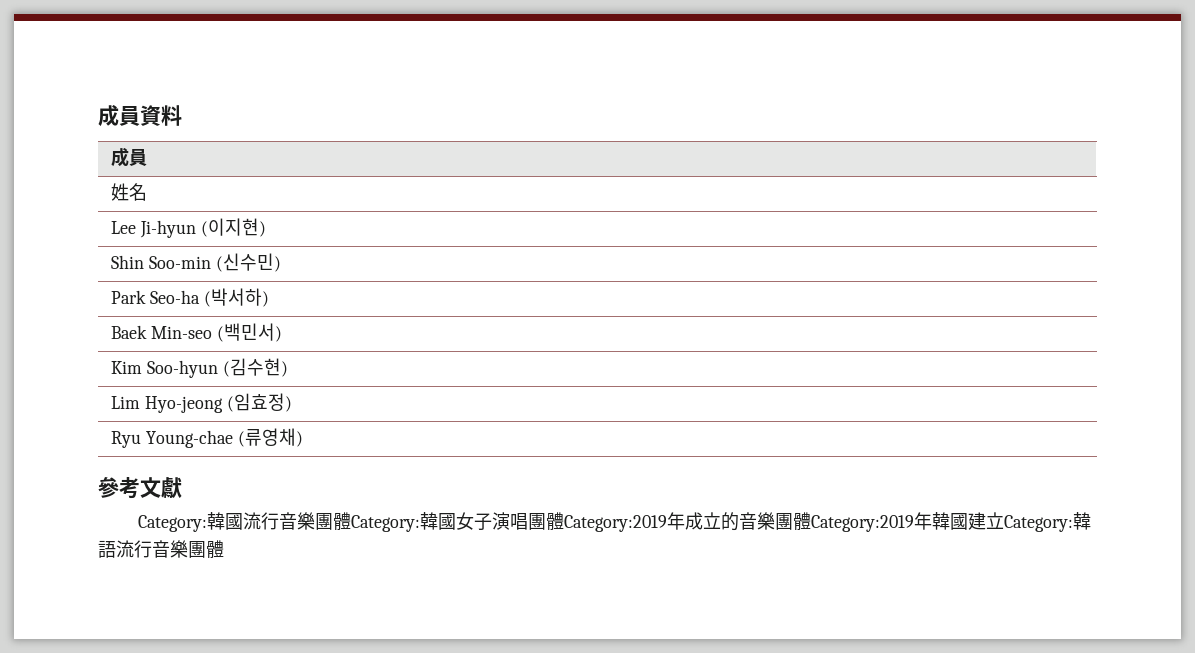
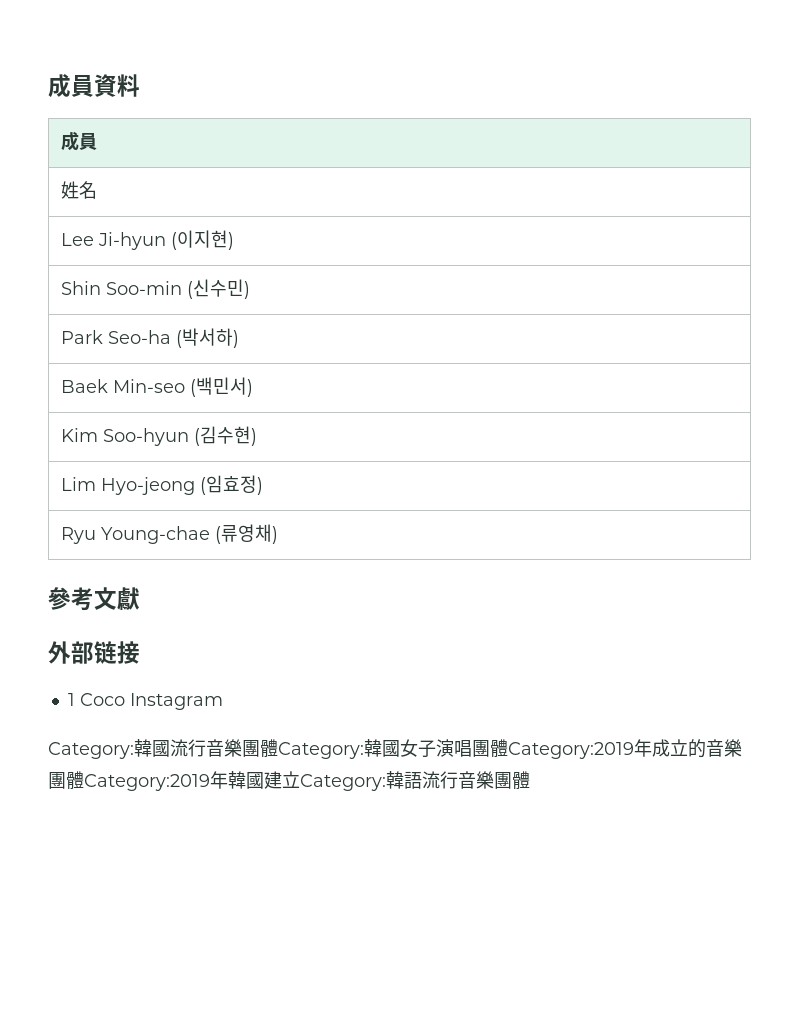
(182, 488) none -> [48,641,140,664] [67,693,223,710] // 外部链接 // 1 Coco Instagram

